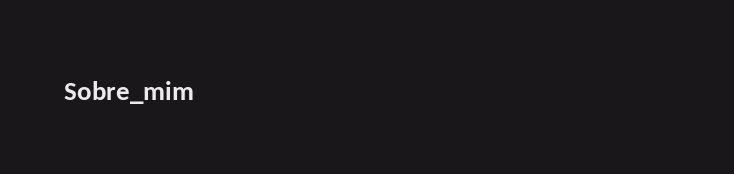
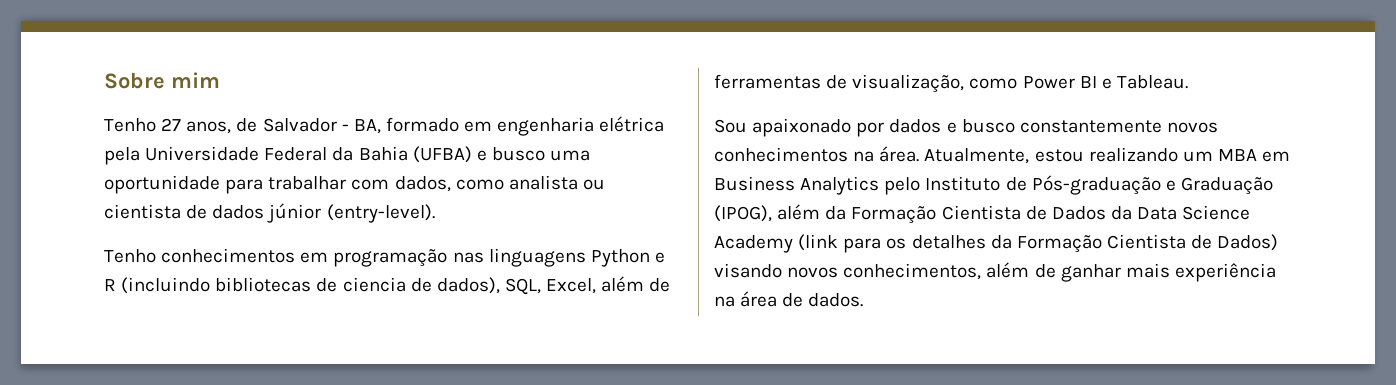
[64,81,194,104] Sobre_mim -> [104,72,220,89] [104,116,665,136] [104,146,591,165] [104,175,605,194] [104,203,435,223] [104,248,665,267] [104,276,671,295] [714,74,1188,93] [714,118,1218,137] [714,146,1291,164] [714,175,1273,195] [714,204,1251,224] [714,234,1279,253] [714,262,1276,282] [714,291,864,307] Sobre mim // Tenho 27 anos, de Salvador - BA, formado em engenharia elétrica pela Universidade Federal da Bahia (UFBA) e busco uma oportunidade para trabalhar com dados, como analista ou cientista de dados júnior (entry-level). // Tenho conhecimentos em programação nas linguagens Python e R (incluindo bibliotecas de ciencia de dados), SQL, Excel, além de ferramentas de visualização, como Power BI e Tableau. // Sou apaixonado por dados e busco constantemente novos conhecimentos na área. Atualmente, estou realizando um MBA em Business Analytics pelo Instituto de Pós-graduação e Graduação (IPOG), além da Formação Cientista de Dados da Data Science Academy (link para os detalhes da Formação Cientista de Dados) visando novos conhecimentos, além de ganhar mais experiência na área de dados.

